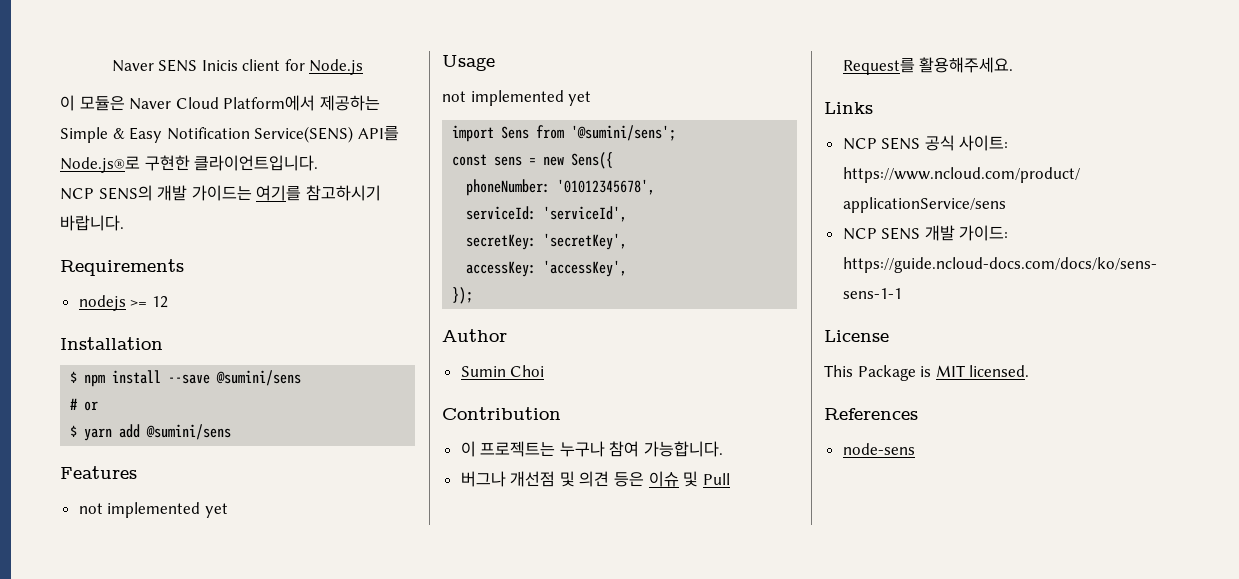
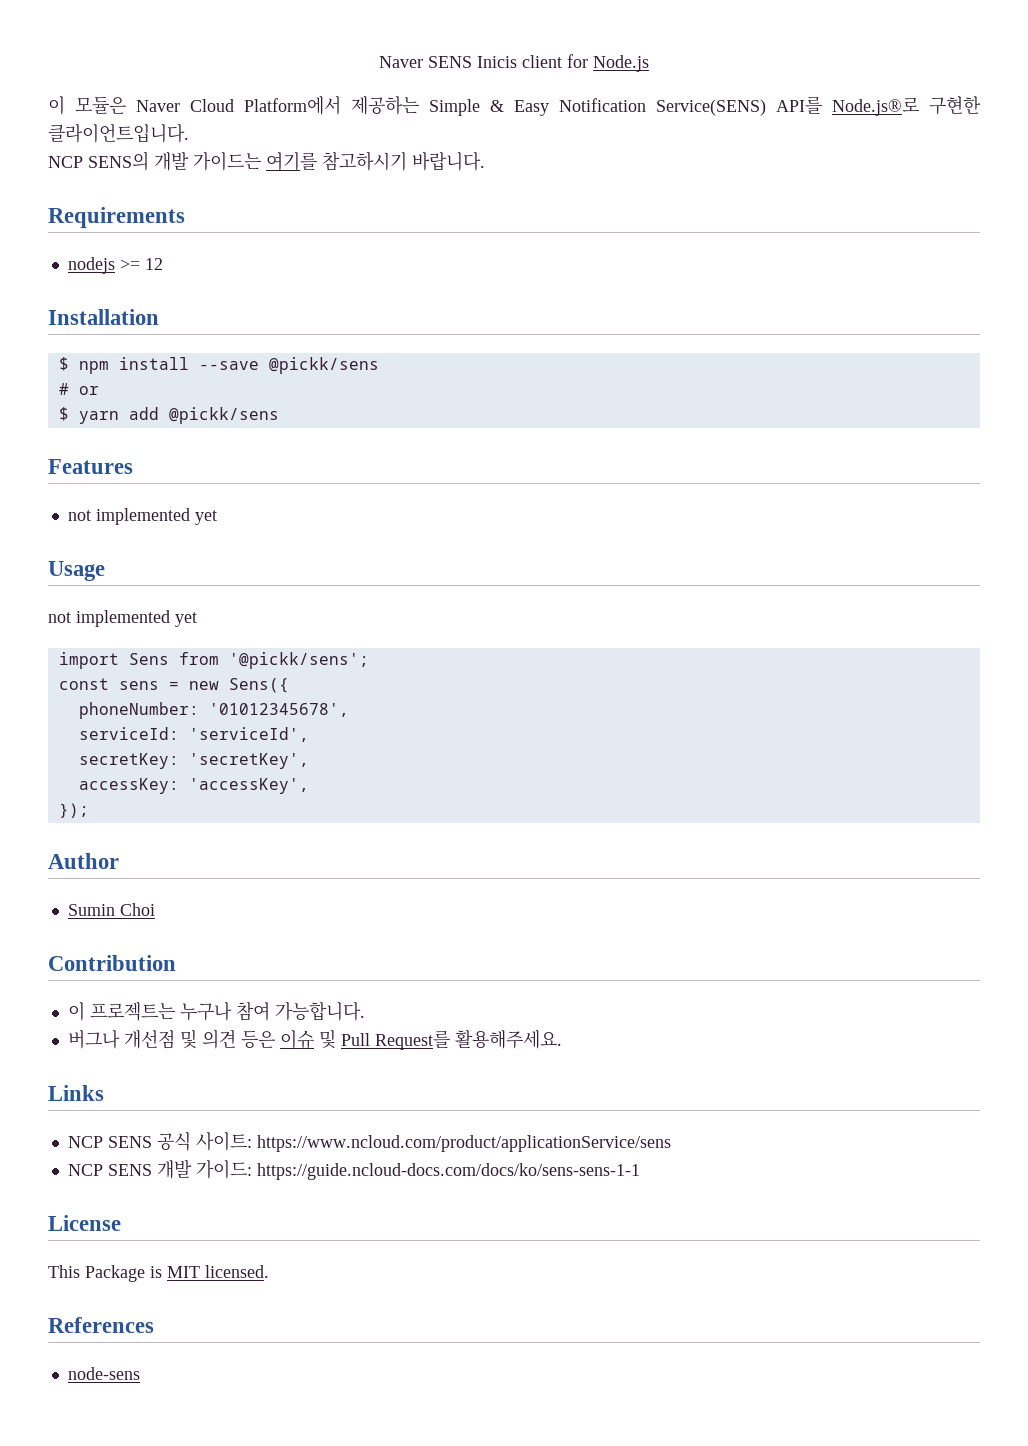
[216,370,302,386] @sumini/sens -> [268,357,379,374] @pickk/sens
[146,424,232,440] @sumini/sens -> [168,407,279,424] @pickk/sens
[571,125,677,141] '@sumini/sens'; -> [228,652,369,669] '@pickk/sens';

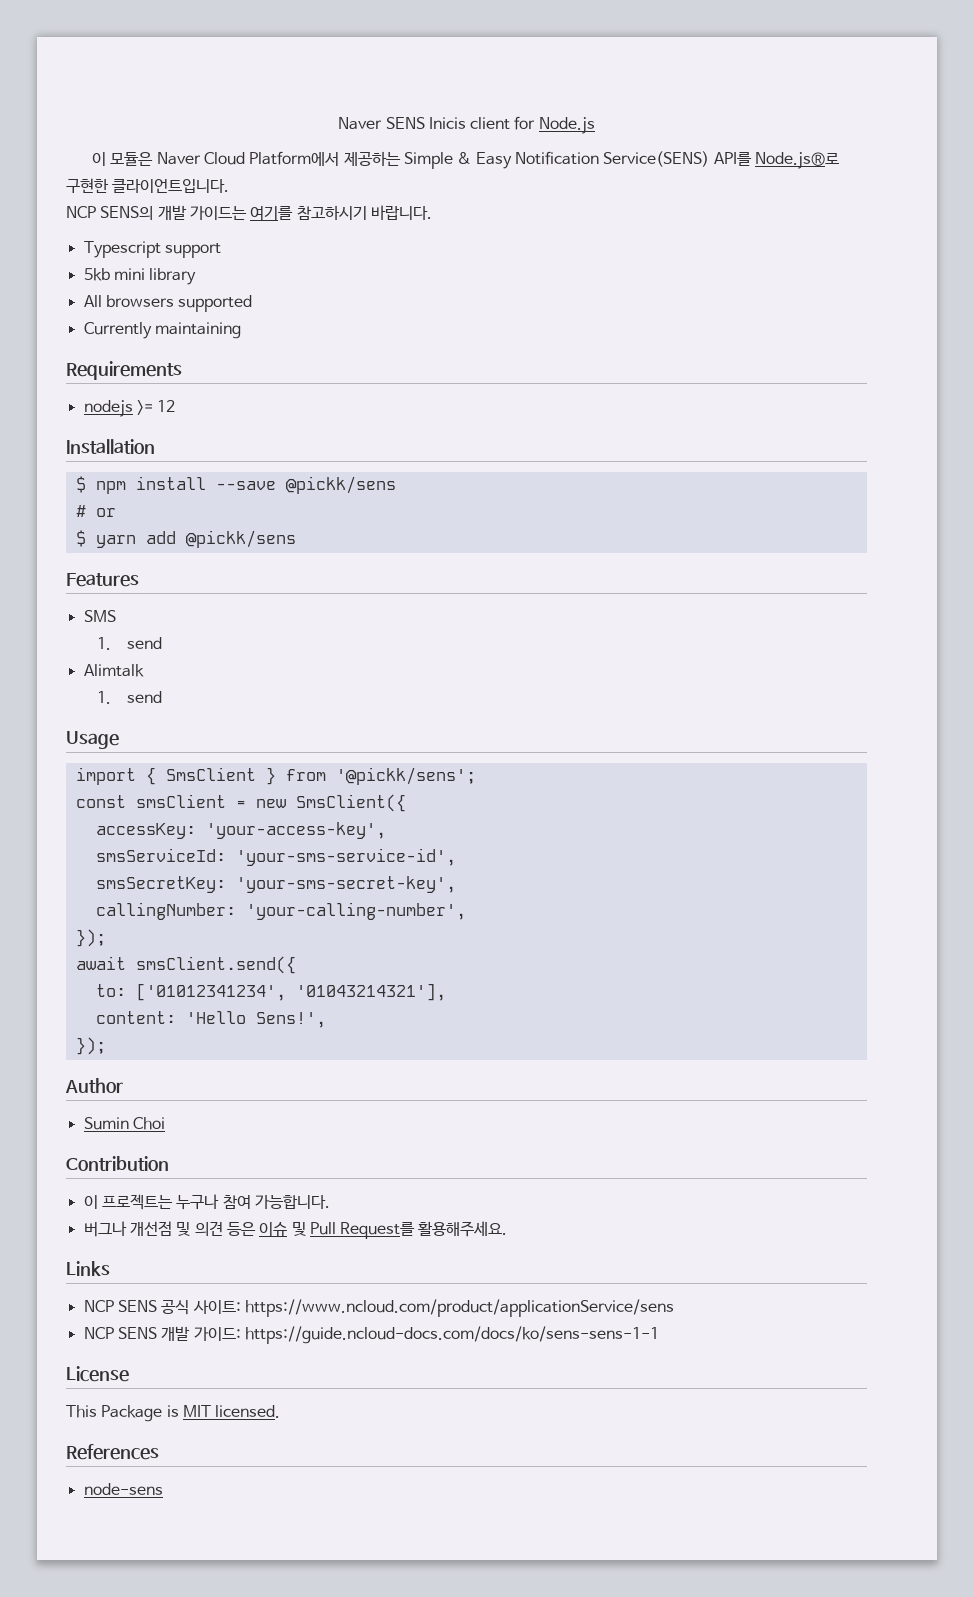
(485, 161) none -> [83,241,221,258] [83,268,197,285] [83,295,253,312] [83,322,241,339] // Typescript support // 5kb mini library // All browsers supported // Currently maintaining
[67,508,217,525] [48,561,105,581] [48,610,197,627] [58,652,169,669] not implemented yet // Usage // not implemented yet // import Sens -> [83,610,116,622] [96,637,163,650] [83,664,144,677] [96,691,163,704] [66,731,119,749] [75,767,276,785] SMS // 1. send // Alimtalk // 1. send // Usage // import { SmsClient }
[118,681,159,690] sens -> [135,794,226,808] smsClient
[228,678,289,693] [78,702,349,719] [78,727,309,742] [78,753,309,769] [78,778,309,794] Sens({ // phoneNumber: '01012345678', // serviceId: 'serviceId', // secretKey: 'secretKey', // accessKey: 'accessKey', -> [295,794,406,812] [95,822,386,839] [95,848,456,866] [95,876,456,893] [95,902,466,920] [75,929,106,947] [75,956,296,974] [95,983,446,1001] [95,1011,326,1028] SmsClient({ // accessKey: 'your-access-key', // smsServiceId: 'your-sms-service-id', // smsSecretKey: 'your-sms-secret-key', // callingNumber: 'your-calling-number', // }); // await smsClient.send({ // to: ['01012341234', '01043214321'], // content: 'Hello Sens!',

